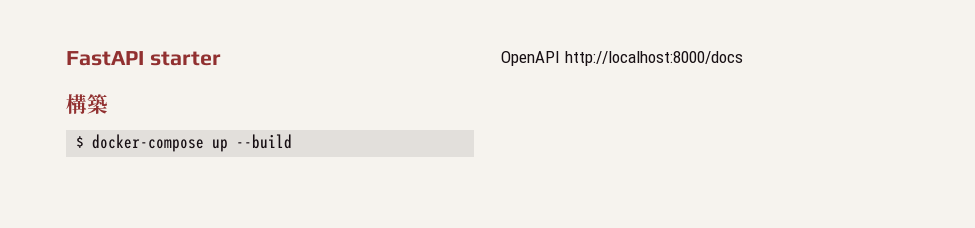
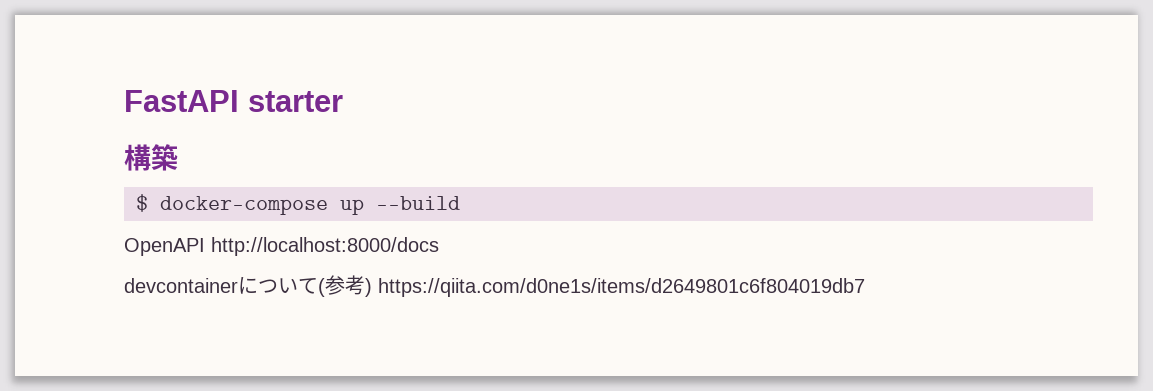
(743, 58) none -> [124,275,865,297] // devcontainerについて(参考) https://qiita.com/d0ne1s/items/d2649801c6f804019db7

